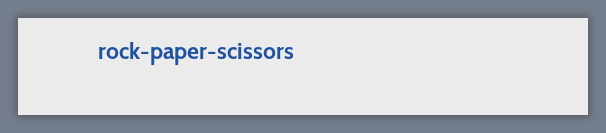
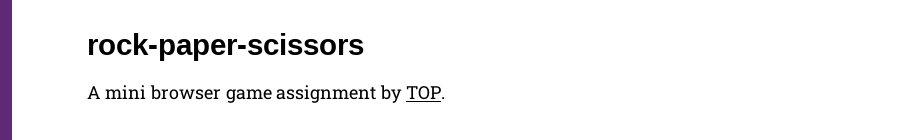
(294, 53) none -> [87,85,446,103] // A mini browser game assignment by TOP.

